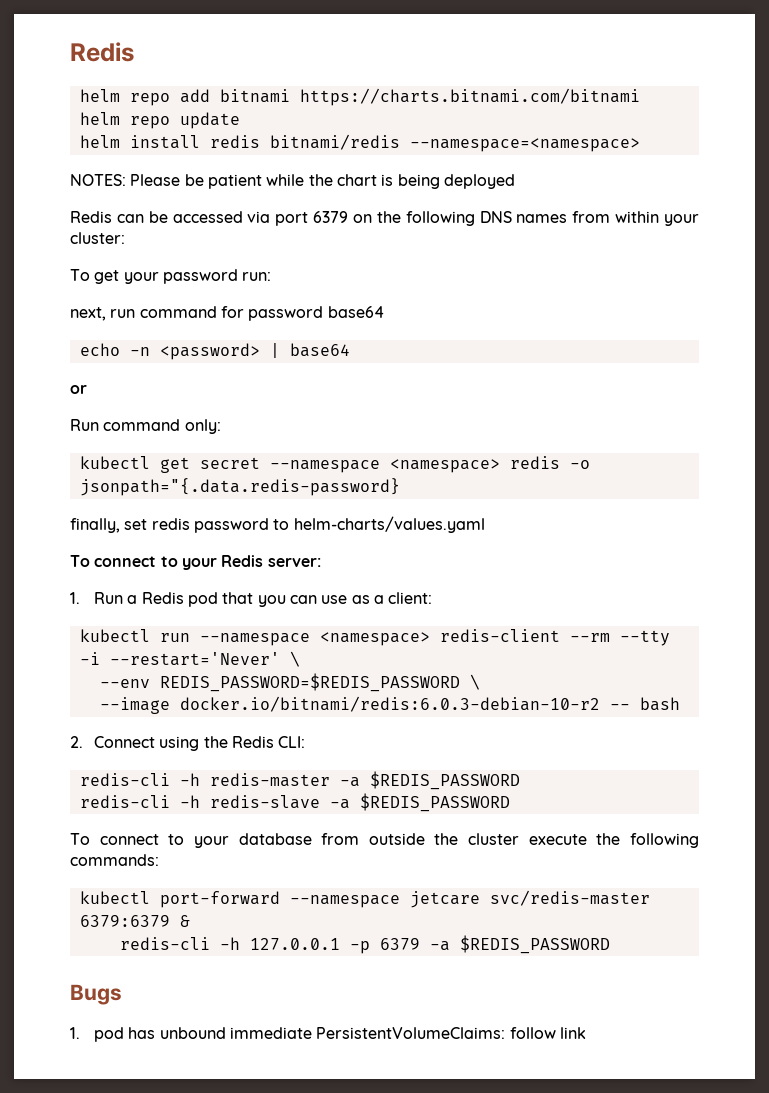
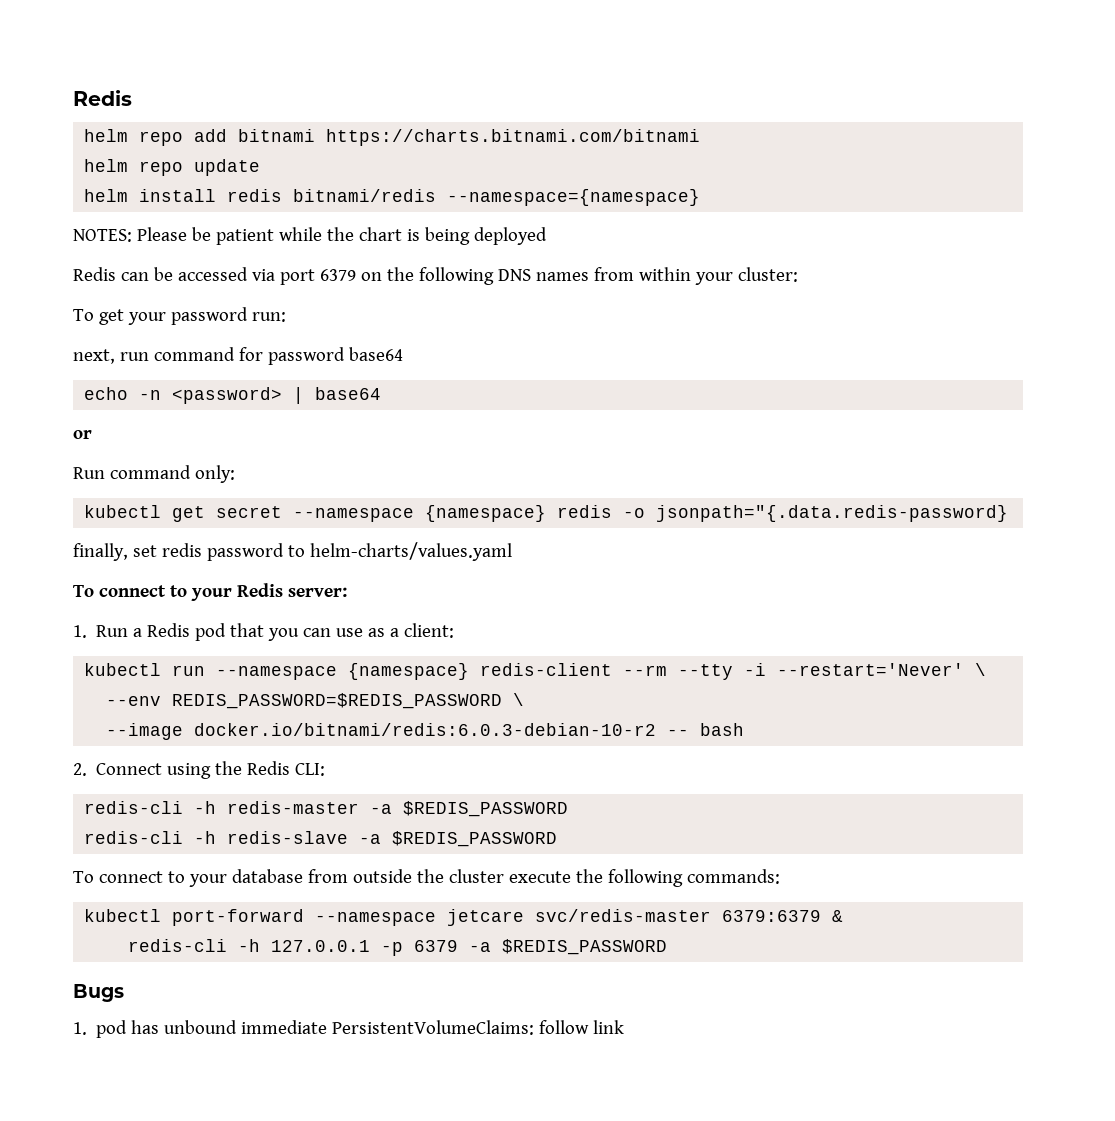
[409,138,640,152] --namespace=<namespace> -> [447,189,701,206] --namespace={namespace}
[389,459,500,473] <namespace> -> [425,505,547,522] {namespace}
[319,632,430,646] <namespace> -> [348,663,470,680] {namespace}

